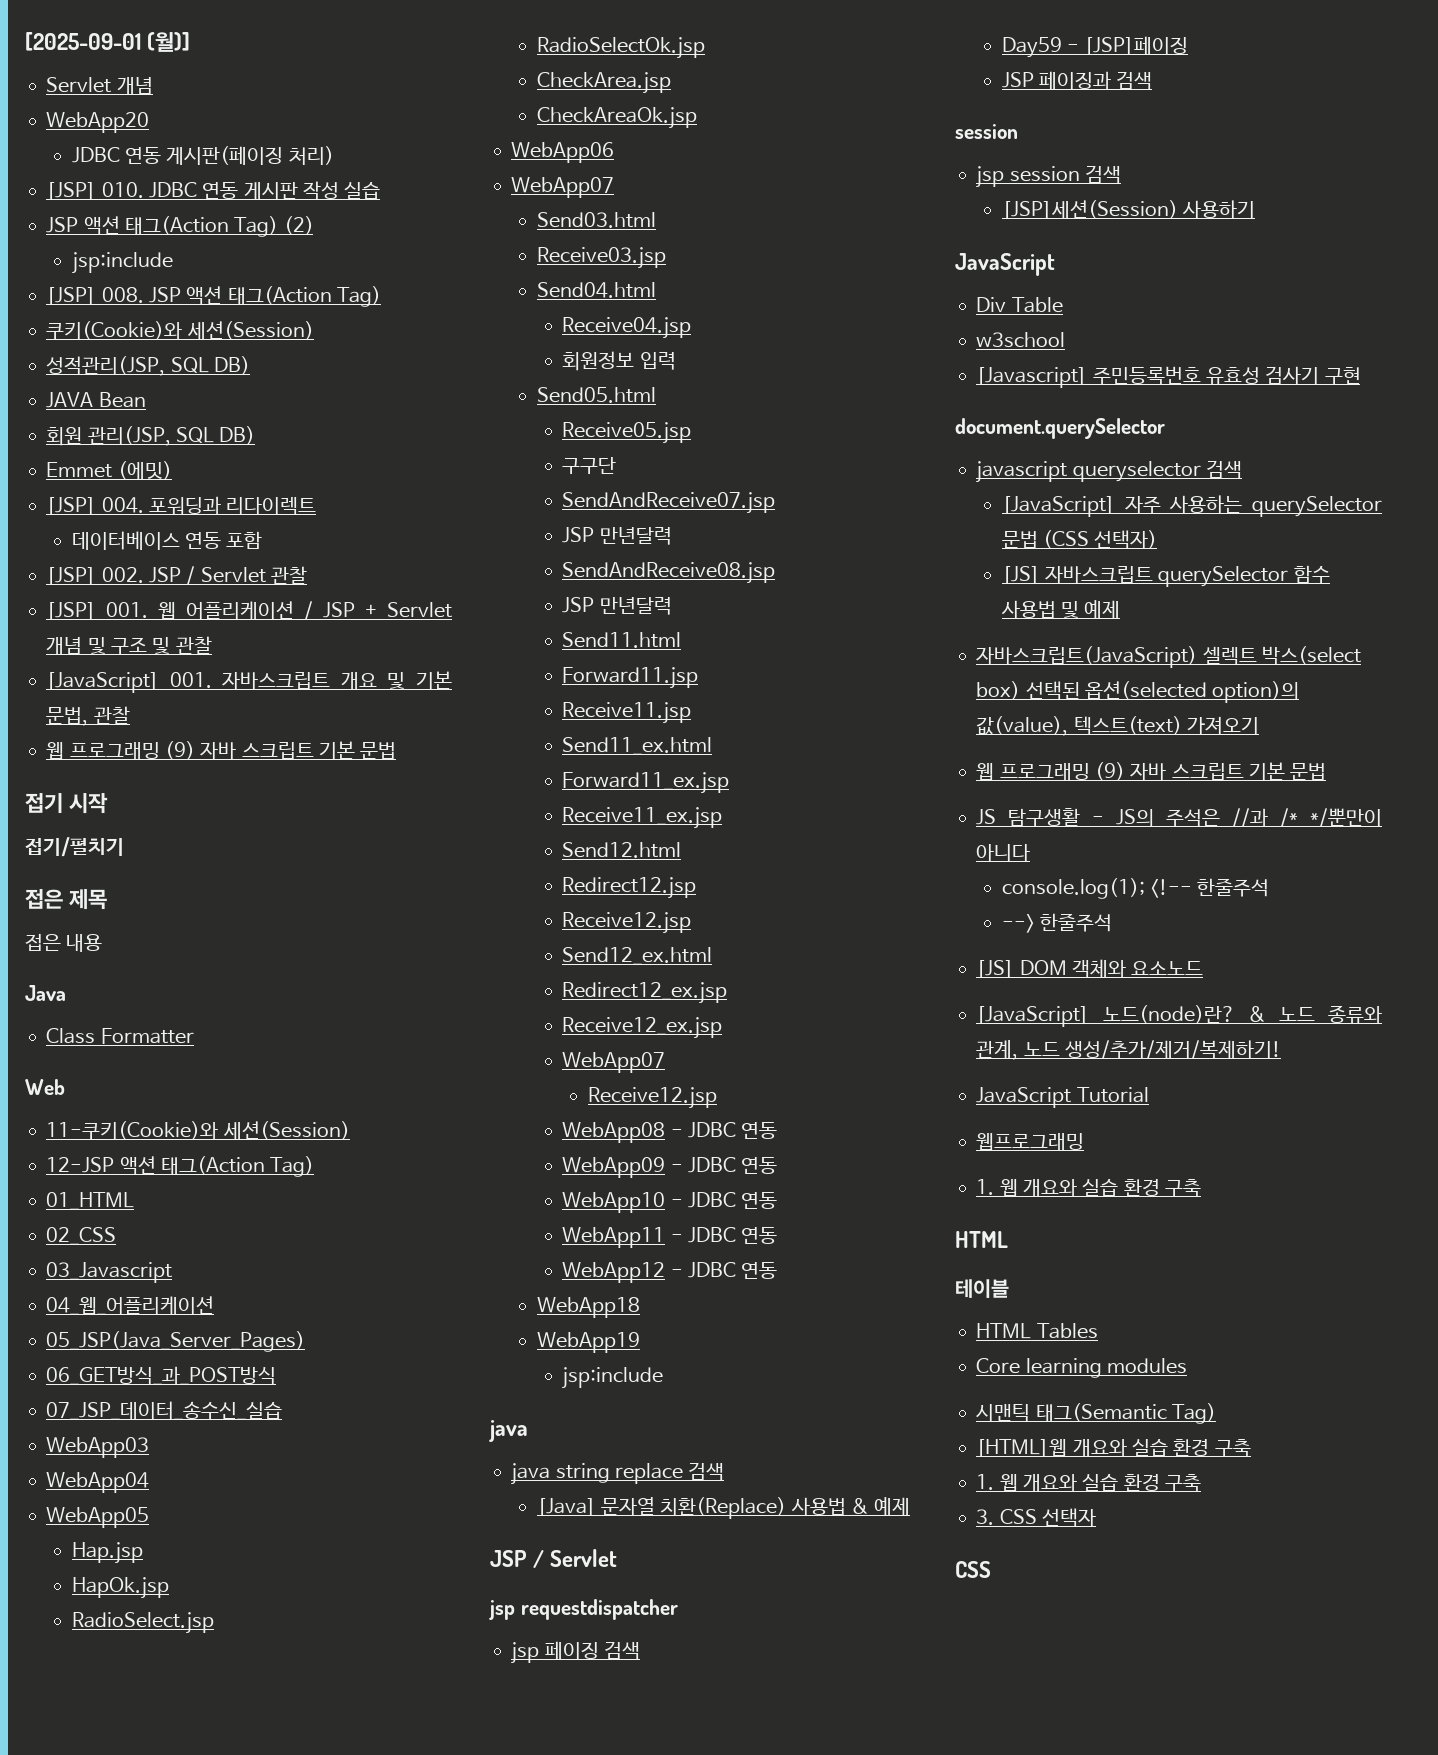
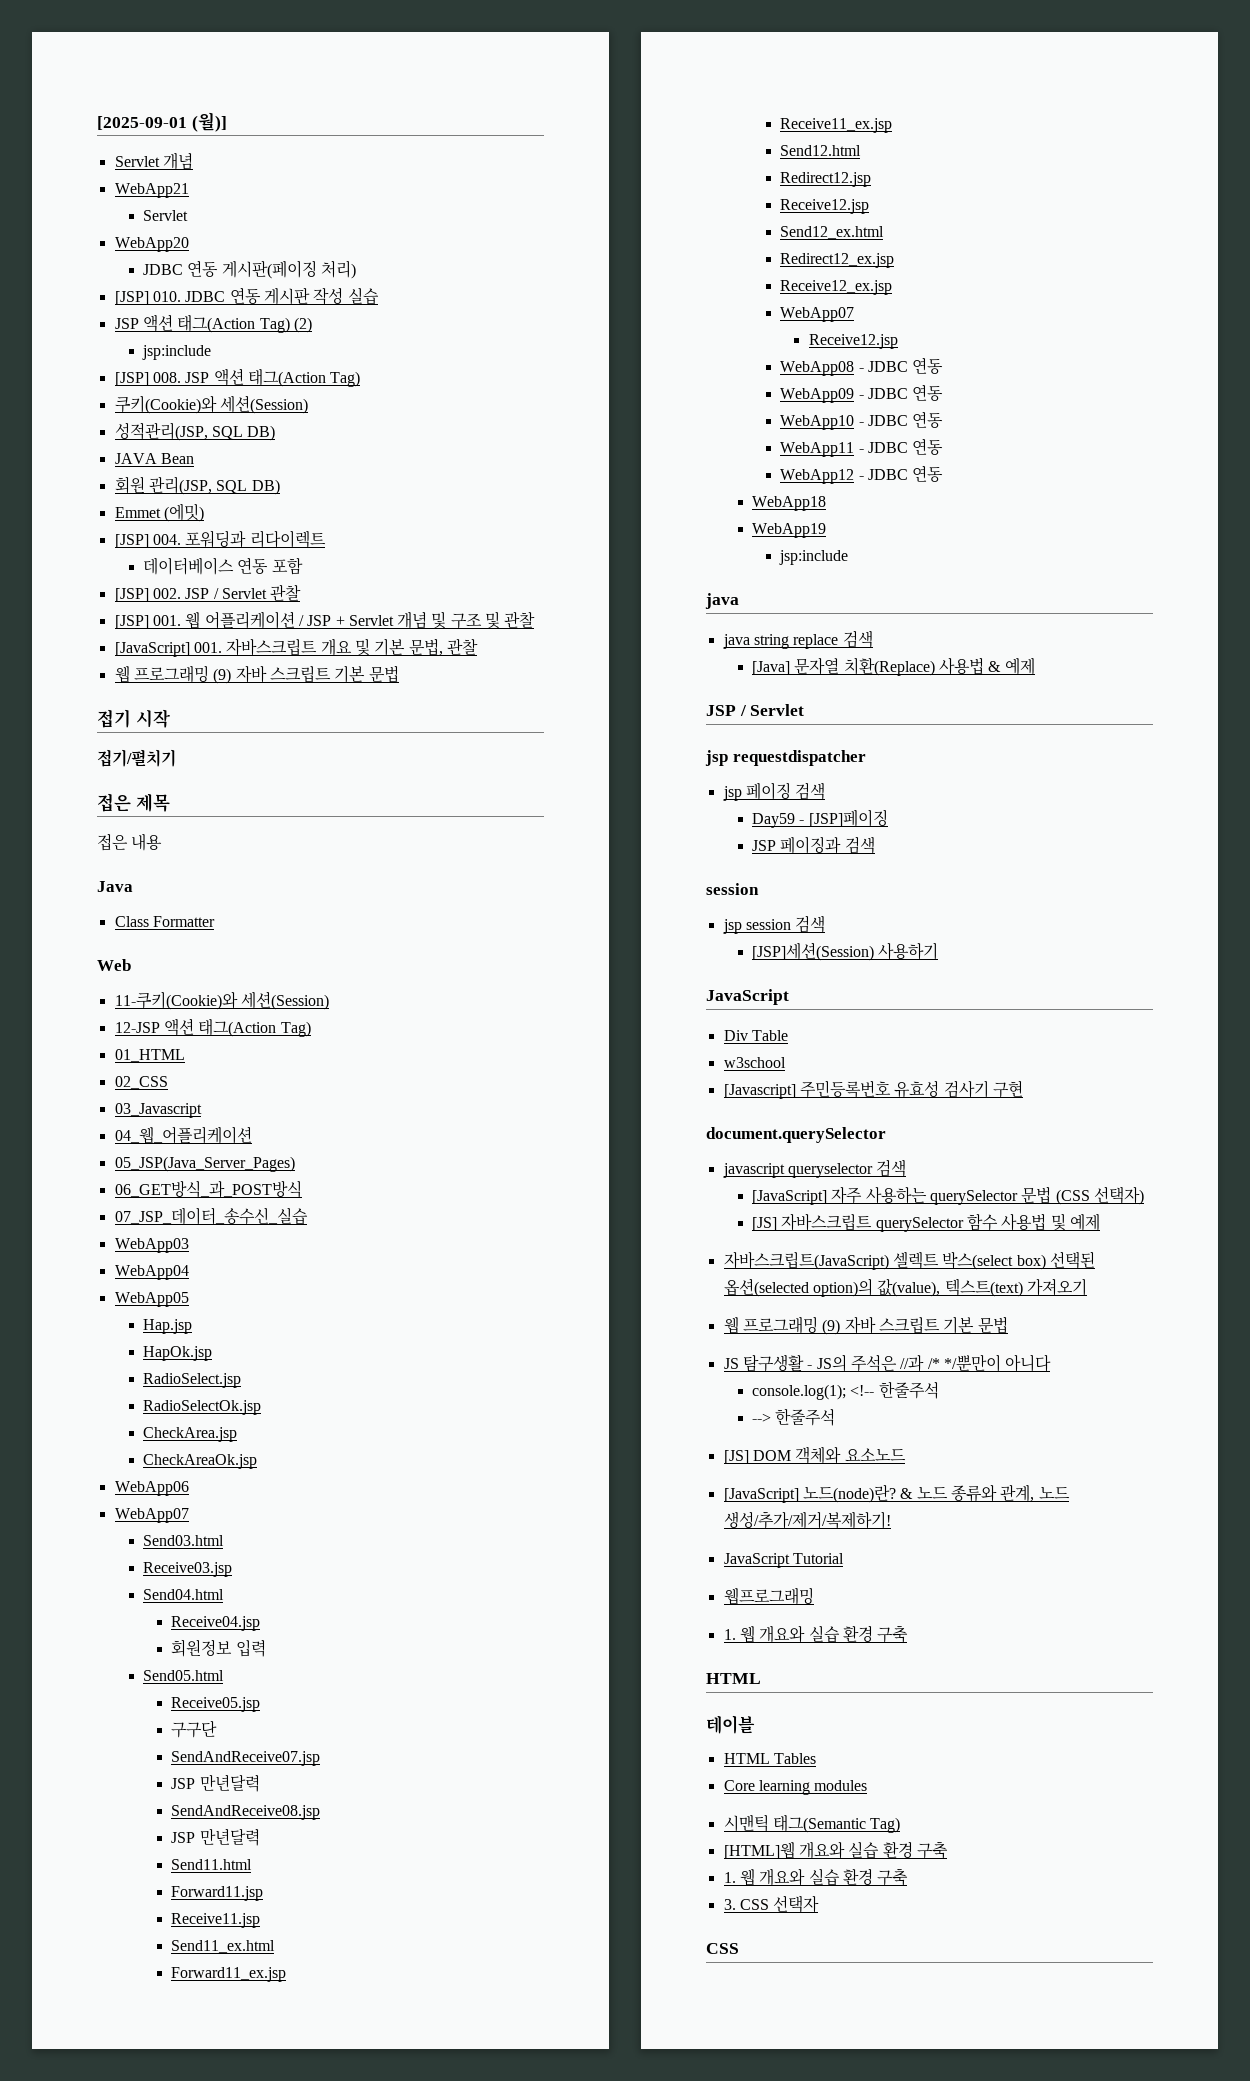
(153, 86) none -> [114,183,189,198] [142,210,188,221] // WebApp21 // Servlet

